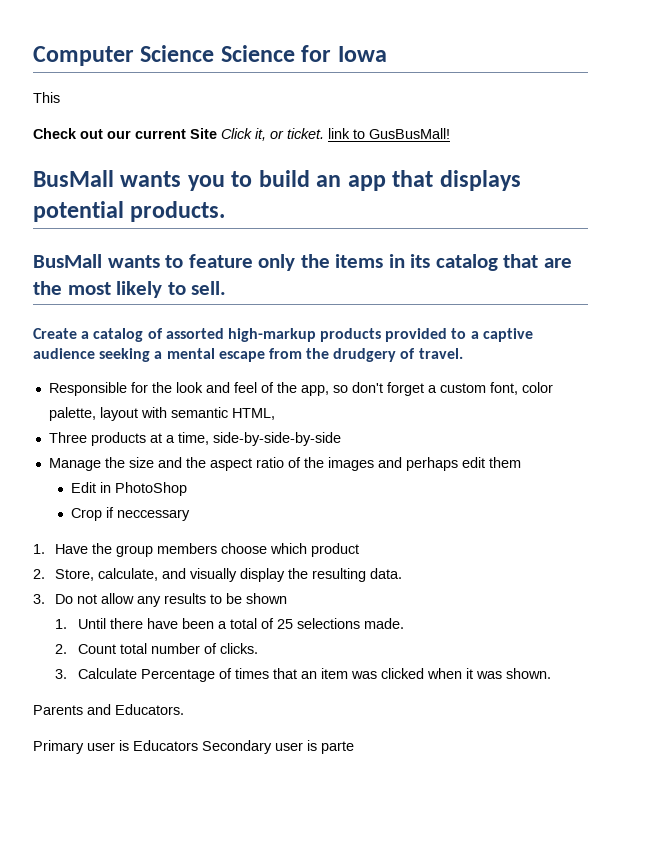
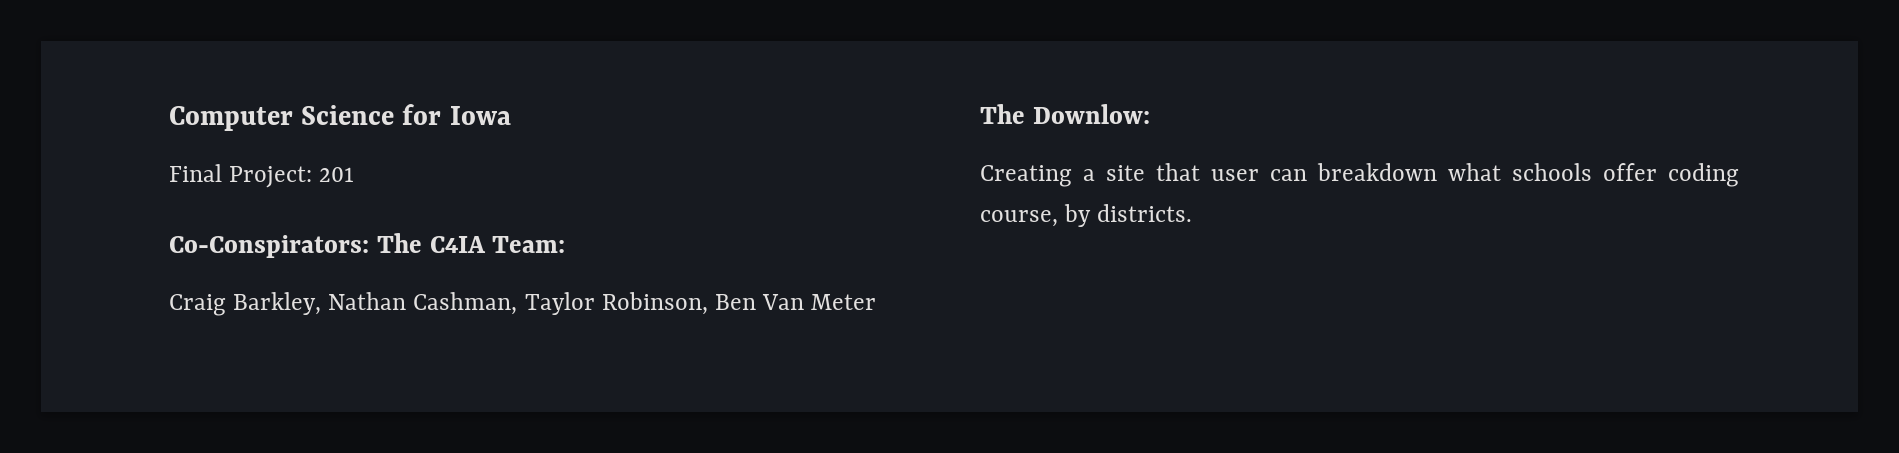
[220,45,295,62] Science -> (395, 115) none
[33,92,60,103] [33,128,450,141] [33,170,521,191] [33,201,226,222] [33,254,572,271] [33,281,227,298] [33,328,533,342] [33,348,463,362] [48,382,553,396] [48,407,275,421] [48,432,341,446] [48,457,521,471] [71,482,188,496] [71,507,191,521] [33,543,360,557] [33,568,403,582] [33,593,288,607] [55,618,404,629] [55,643,258,654] [55,668,551,682] [33,704,184,715] [33,740,354,754] This // Check out our current Site Click it, or ticket. link to GusBusMall! // BusMall wants you to build an app that displays potential products. // BusMall wants to feature only the items in its catalog that are the most likely to sell. // Create a catalog of assorted high-markup products provided to a captive audience seeking a mental escape from the drudgery of travel. // Responsible for the look and feel of the app, so don't forget a custom font, color palette, layout with semantic HTML, // Three products at a time, side-by-side-by-side // Manage the size and the aspect ratio of the images and perhaps edit them // Edit in PhotoShop // Crop if neccessary // 1. Have the group members choose which product // 2. Store, calculate, and visually display the resulting data. // 3. Do not allow any results to be shown // 1. Until there have been a total of 25 selections made. // 2. Count total number of clicks. // 3. Calculate Percentage of times that an item was clicked when it was shown. // Parents and Educators. // Primary user is Educators Secondary user is parte -> [169,164,355,188] [169,233,566,258] [169,292,877,316] [980,104,1150,124] [980,163,1739,187] [980,204,1193,227] Final Project: 201 // Co-Conspirators: The C4IA Team: // Craig Barkley, Nathan Cashman, Taylor Robinson, Ben Van Meter // The Downlow: // Creating a site that user can breakdown what schools offer coding course, by districts.

